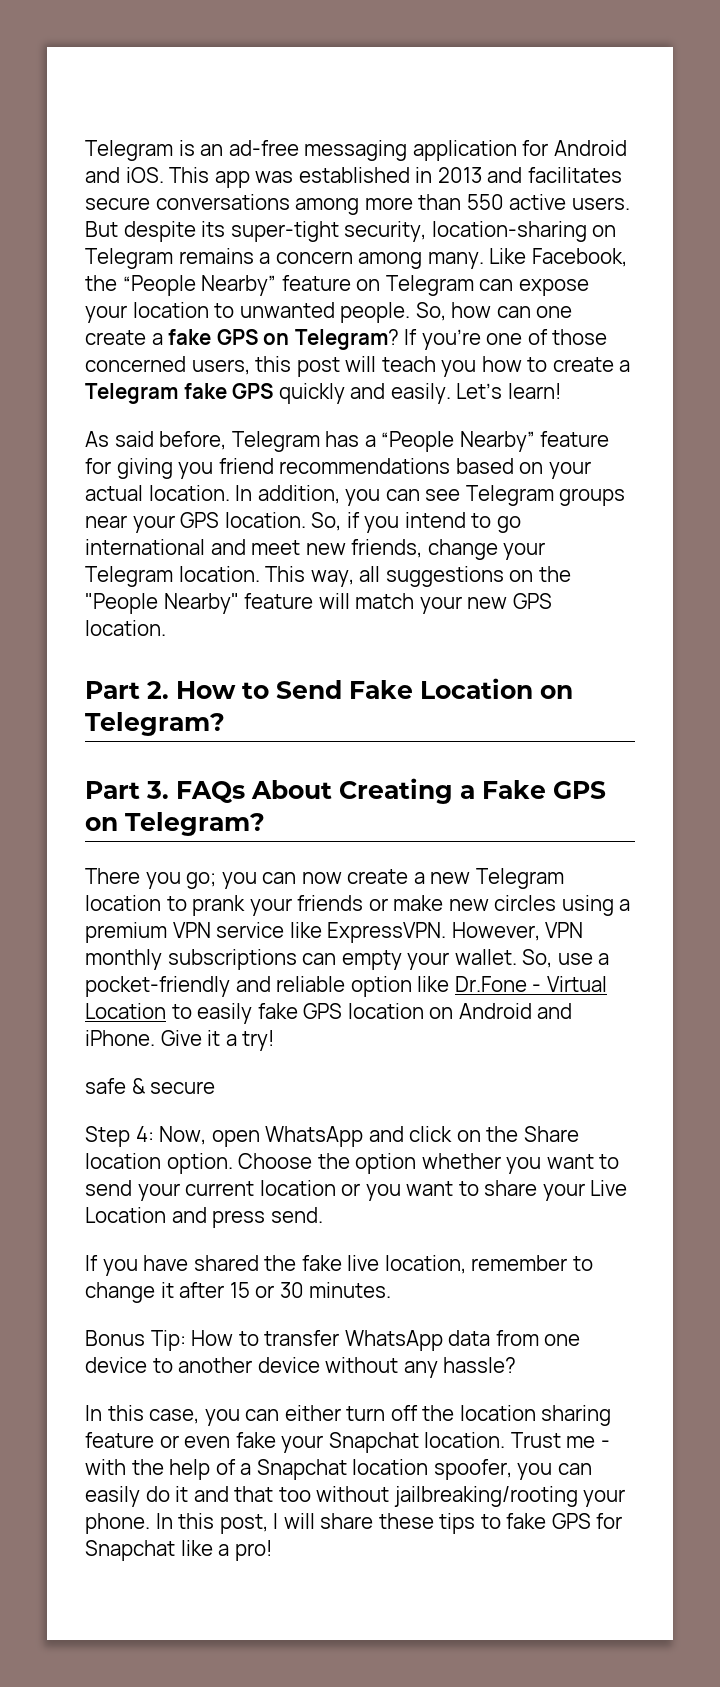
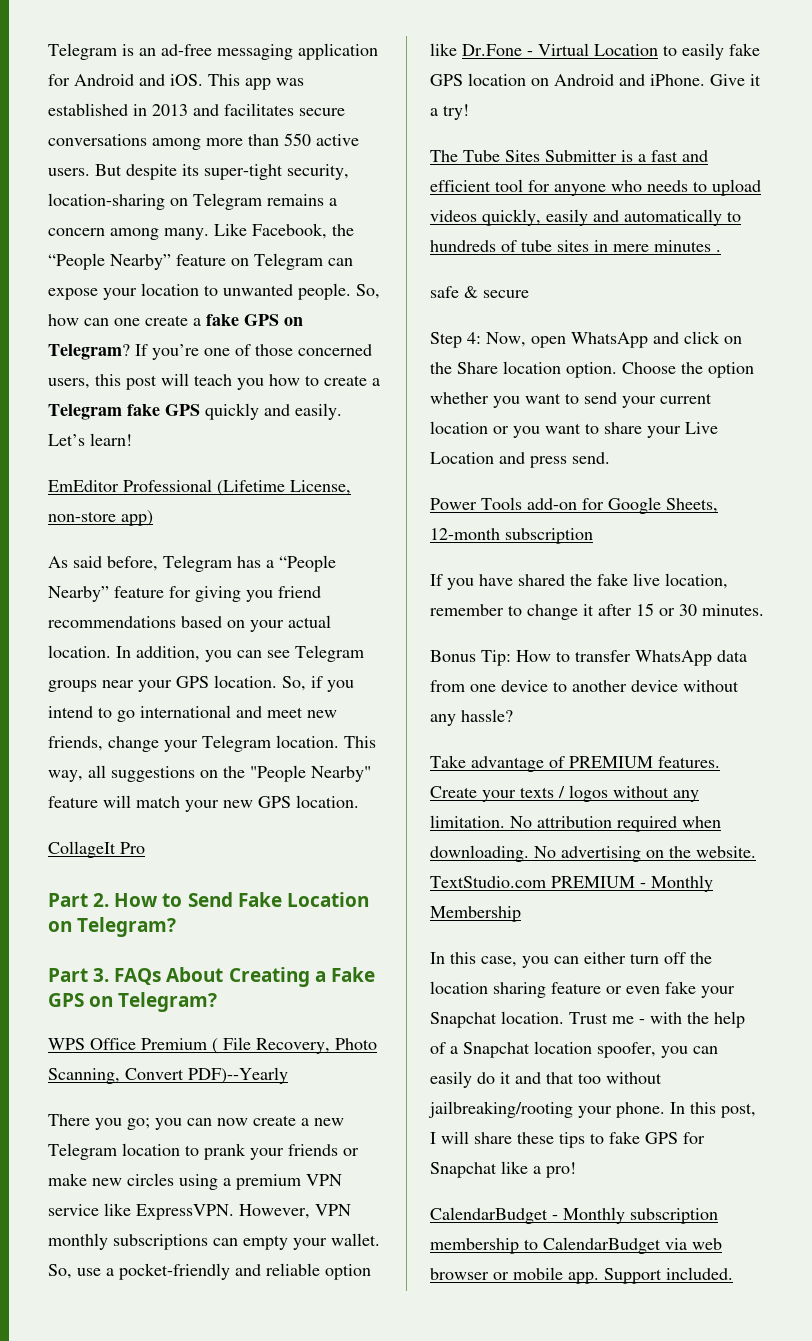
(561, 391) none -> [48,479,351,496] [48,510,153,526] // EmEditor Professional (Lifetime License, non-store app)
(166, 628) none -> [48,841,145,858] // CollageIt Pro
(265, 824) none -> [48,1037,377,1054] [48,1067,288,1084] // WPS Office Premium ( File Recovery, Photo Scanning, Convert PDF)--Yearly
(275, 1040) none -> [430,150,708,162] [430,179,761,196] [430,209,741,226] [430,240,721,252] // The Tube Sites Submitter is a fast and efficient tool for anyone who needs to upload videos quickly, easily and automatically to hundreds of tube sites in mere minutes .
(323, 1215) none -> [430,497,718,514] [430,528,593,544] // Power Tools add-on for Google Sheets, 12-month subscription
(517, 1365) none -> [430,755,720,772] [430,785,699,802] [430,815,721,832] [430,845,756,862] [430,875,713,892] [430,906,521,922] // Take advantage of PREMIUM features. Create your texts / logos without any limitation. No attribution required when downloading. No advertising on the website. TextStudio.com PREMIUM - Monthly Membership
(272, 1550) none -> [430,1207,718,1224] [430,1237,722,1254] [430,1267,733,1284] // CalendarBudget - Monthly subscription membership to CalendarBudget via web browser or mobile app. Support included.

